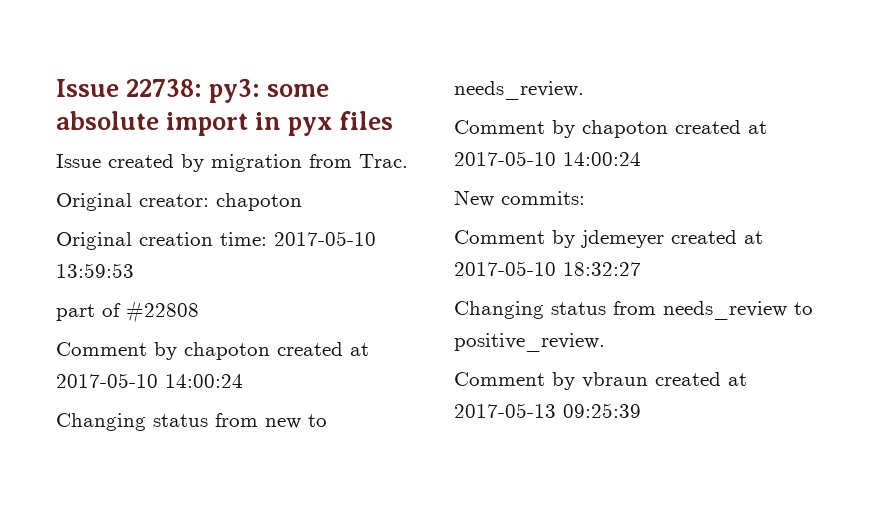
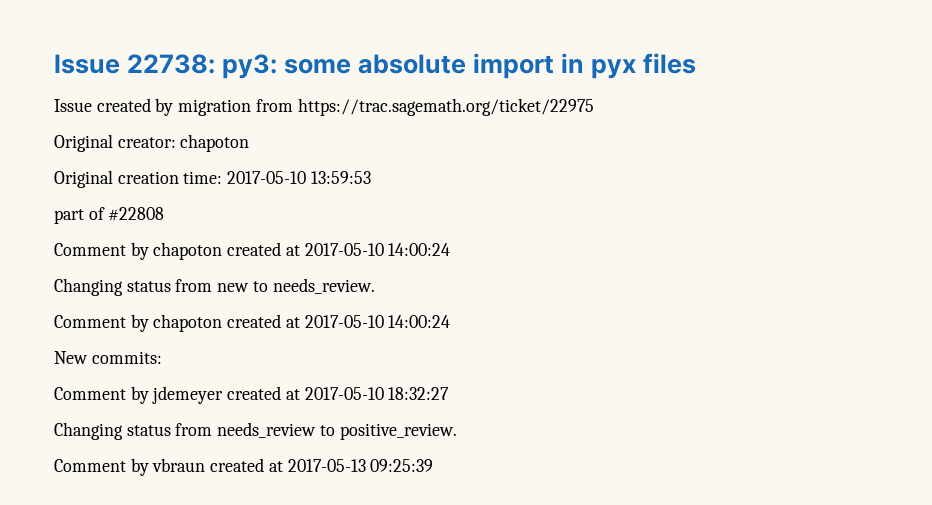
[359,154,408,168] Trac. -> [297,98,594,116] https://trac.sagemath.org/ticket/22975

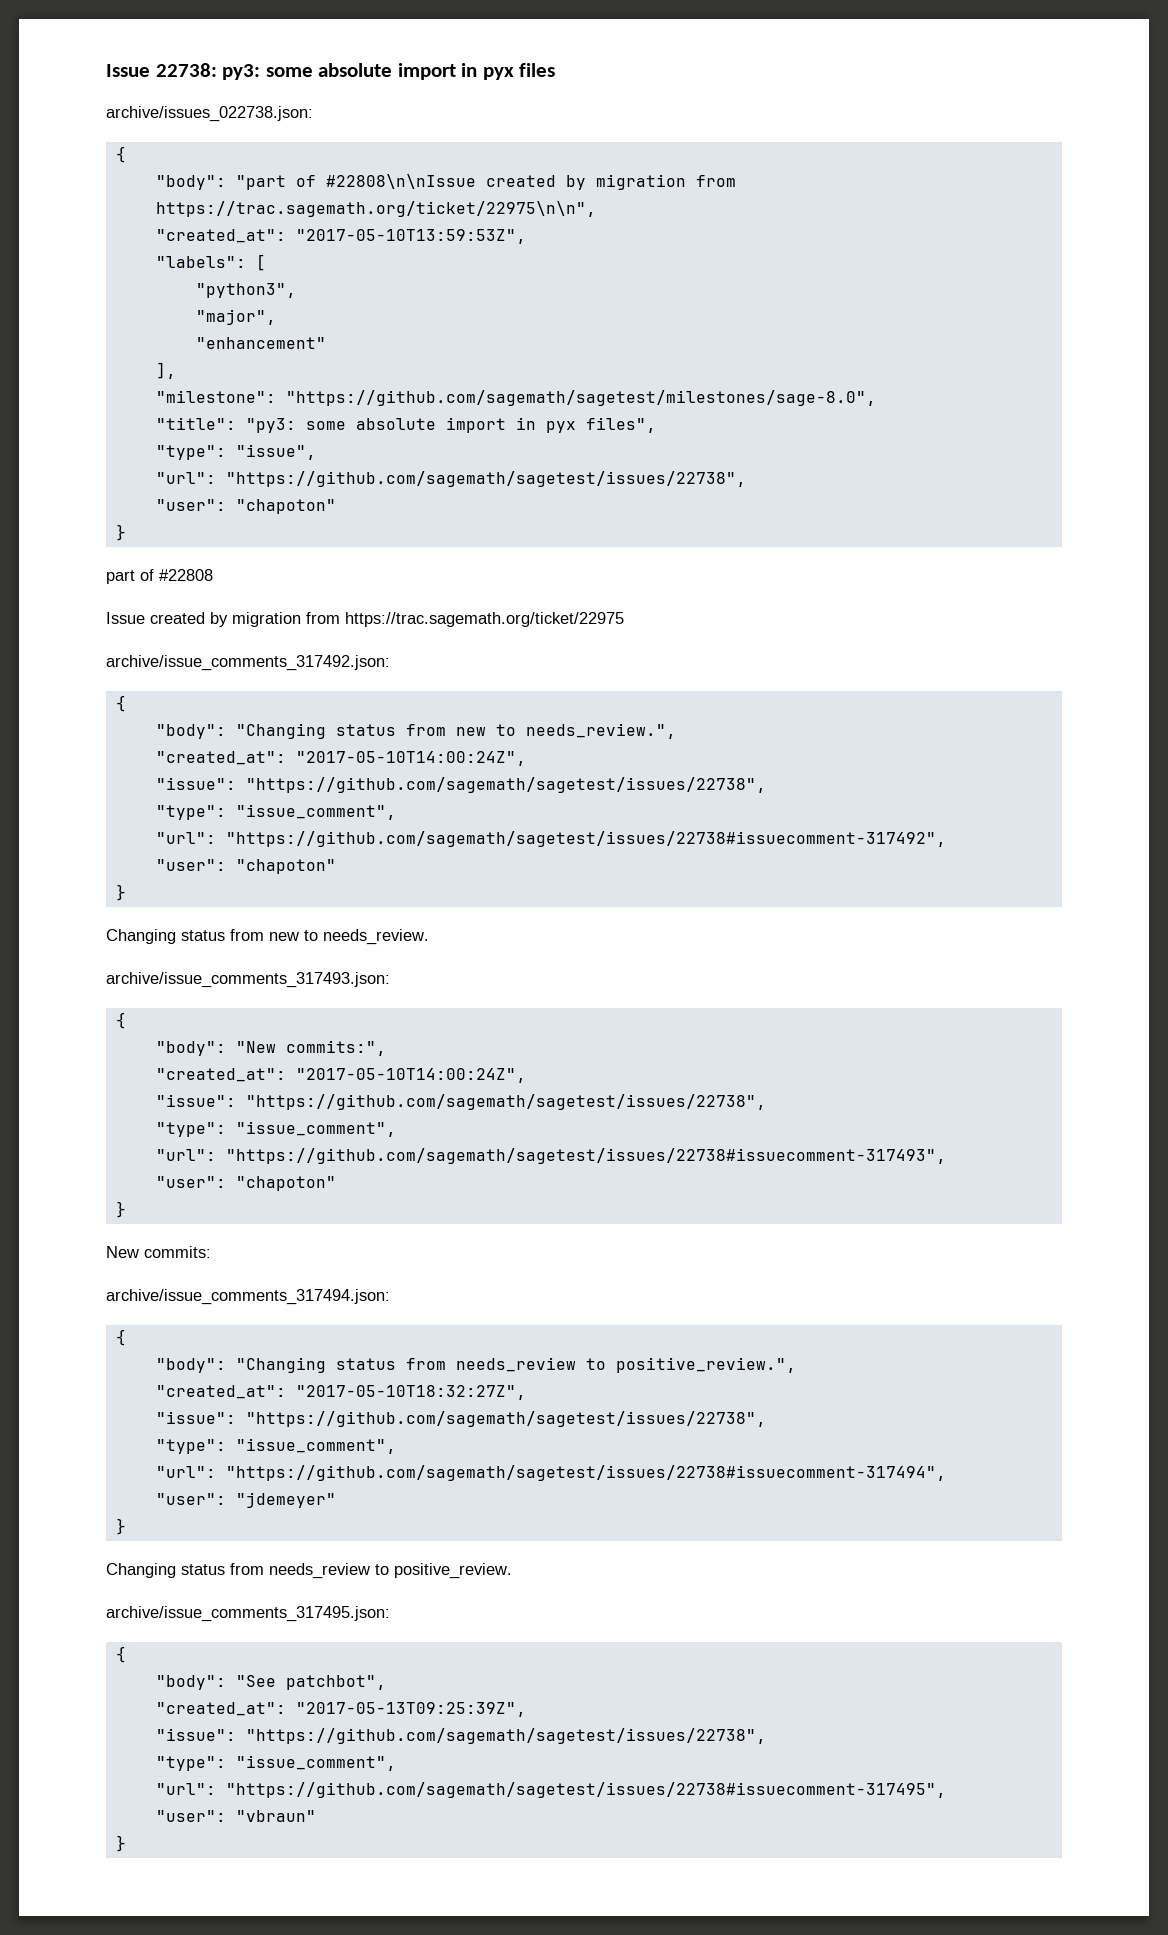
(697, 63) none -> [106,106,313,122] [115,146,126,163] [155,174,736,190] [155,201,596,217] [155,229,526,244] [155,254,266,271] [195,283,296,298] [195,309,276,325] [195,337,326,349] [155,362,176,379] [155,390,876,406] [155,417,656,433] [155,444,316,460] [155,471,746,487] [155,499,336,514] [115,524,126,541] [106,569,213,584] // archive/issues_022738.json: // { // "body": "part of #22808\n\nIssue created by migration from https://trac.sagemath.org/ticket/22975\n\n", // "created_at": "2017-05-10T13:59:53Z", // "labels": [ // "python3", // "major", // "enhancement" // ], // "milestone": "https://github.com/sagemath/sagetest/milestones/sage-8.0", // "title": "py3: some absolute import in pyx files", // "type": "issue", // "url": "https://github.com/sagemath/sagetest/issues/22738", // "user": "chapoton" // } // part of #22808
[54,134,250,152] [54,170,371,188] [54,207,165,224] [54,242,451,260] Original creator: chapoton // Original creation time: 2017-05-10 13:59:53 // part of #22808 // Comment by chapoton created at 2017-05-10 14:00:24 -> [106,655,390,671] [115,695,126,712] [155,723,676,739] [155,751,526,766] [155,777,766,793] [155,804,396,820] [155,831,946,847] [155,859,336,874] [115,884,126,901] archive/issue_comments_317492.json: // { // "body": "Changing status from new to needs_review.", // "created_at": "2017-05-10T14:00:24Z", // "issue": "https://github.com/sagemath/sagetest/issues/22738", // "type": "issue_comment", // "url": "https://github.com/sagemath/sagetest/issues/22738#issuecomment-317492", // "user": "chapoton" // }
[54,314,451,332] [54,351,162,364] [54,386,450,404] Comment by chapoton created at 2017-05-10 14:00:24 // New commits: // Comment by jdemeyer created at 2017-05-10 18:32:27 -> [106,972,390,988] [115,1012,126,1029] [155,1040,386,1056] [155,1068,526,1083] [155,1094,766,1110] [155,1121,396,1137] [155,1148,946,1164] [155,1176,336,1191] [115,1201,126,1218] [106,1246,211,1258] [106,1289,390,1305] [115,1329,126,1346] [155,1357,796,1373] [155,1385,526,1400] [155,1411,766,1427] [155,1438,396,1454] [155,1465,946,1481] [155,1492,336,1508] [115,1518,126,1535] archive/issue_comments_317493.json: // { // "body": "New commits:", // "created_at": "2017-05-10T14:00:24Z", // "issue": "https://github.com/sagemath/sagetest/issues/22738", // "type": "issue_comment", // "url": "https://github.com/sagemath/sagetest/issues/22738#issuecomment-317493", // "user": "chapoton" // } // New commits: // archive/issue_comments_317494.json: // { // "body": "Changing status from needs_review to positive_review.", // "created_at": "2017-05-10T18:32:27Z", // "issue": "https://github.com/sagemath/sagetest/issues/22738", // "type": "issue_comment", // "url": "https://github.com/sagemath/sagetest/issues/22738#issuecomment-317494", // "user": "jdemeyer" // }
[54,458,434,476] Comment by vbraun created at 2017-05-13 09:25:39 -> [106,1606,390,1622] [115,1646,126,1663] [155,1675,386,1690] [155,1702,526,1717] [155,1728,766,1744] [155,1755,396,1771] [155,1782,946,1798] [155,1810,316,1822] [115,1835,126,1852] archive/issue_comments_317495.json: // { // "body": "See patchbot", // "created_at": "2017-05-13T09:25:39Z", // "issue": "https://github.com/sagemath/sagetest/issues/22738", // "type": "issue_comment", // "url": "https://github.com/sagemath/sagetest/issues/22738#issuecomment-317495", // "user": "vbraun" // }

